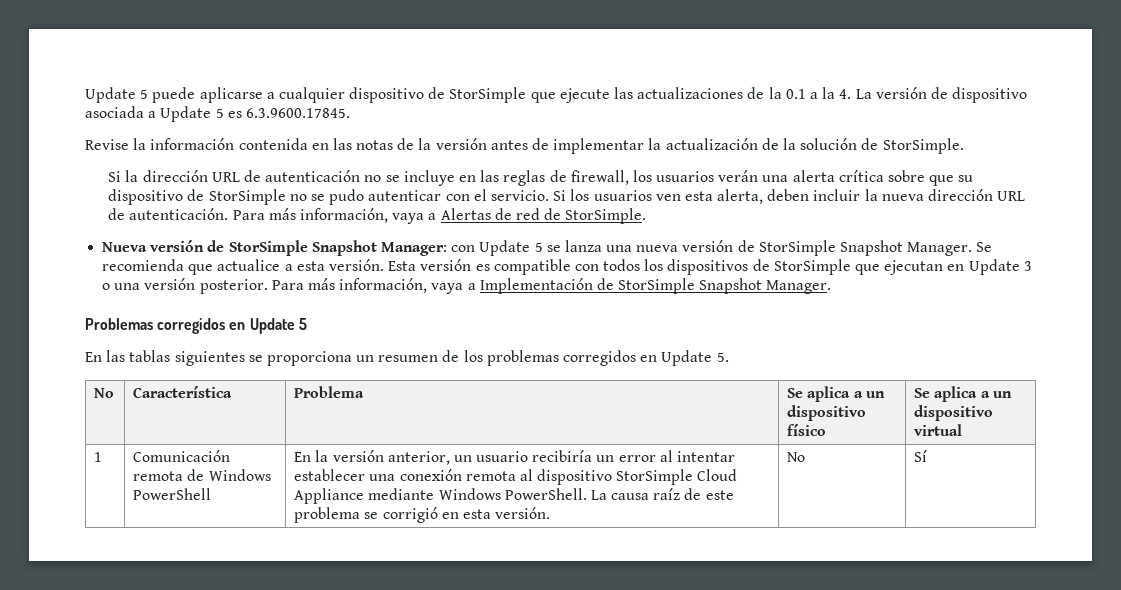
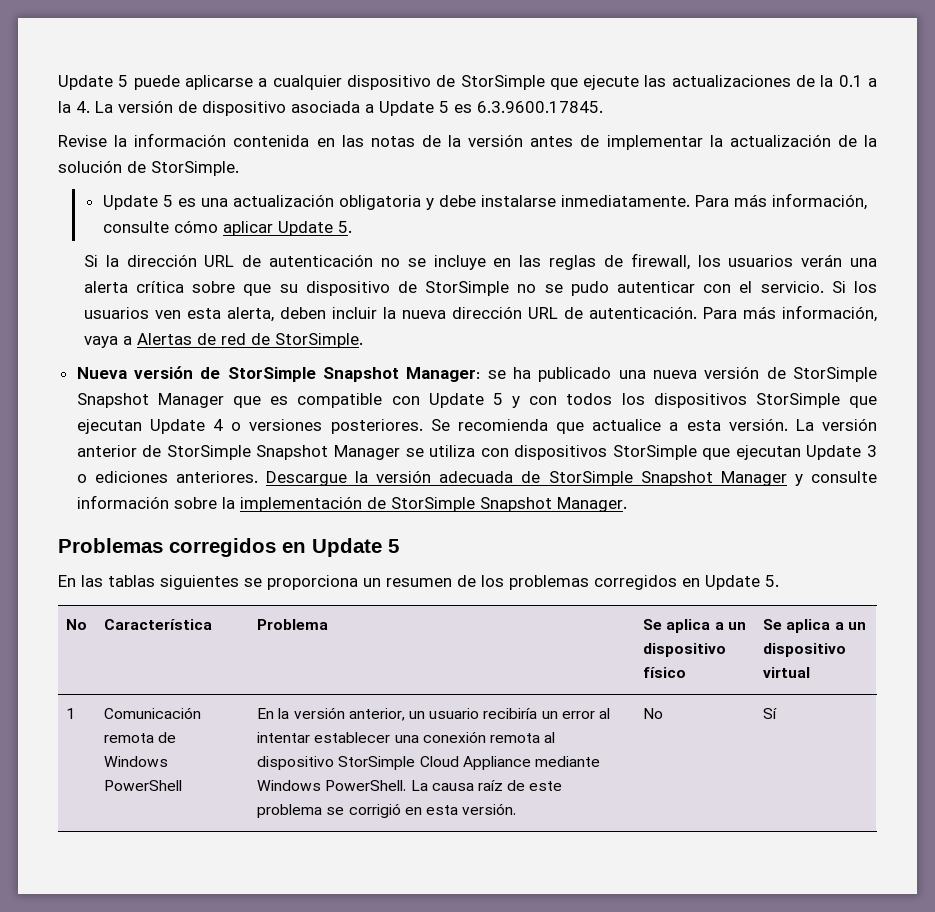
(964, 146) none -> [102,193,867,210] [102,220,352,236] // Update 5 es una actualización obligatoria y debe instalarse inmediatamente. Para más información, consulte cómo aplicar Update 5.
[451,240,602,256] con Update 5 se lanza -> [487,367,612,382] se ha publicado
[907,242,973,256] Manager. -> [157,393,877,408] [76,419,423,434] Manager que es compatible con Update 5 y con todos los dispositivos StorSimple que ejecutan Update 4 o versiones posteriores.
[388,259,965,275] Esta versión es compatible con todos los dispositivos de StorSimple que ejecutan en -> [795,418,877,431] [76,445,801,460] La versión anterior de StorSimple Snapshot Manager se utiliza con dispositivos StorSimple que ejecutan
[114,278,593,294] una versión posterior. Para más información, vaya a Implementación -> [94,470,878,486] [76,495,362,512] ediciones anteriores. Descargue la versión adecuada de StorSimple Snapshot Manager y consulte información sobre la implementación

